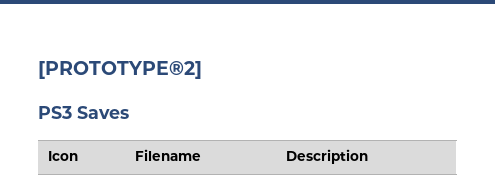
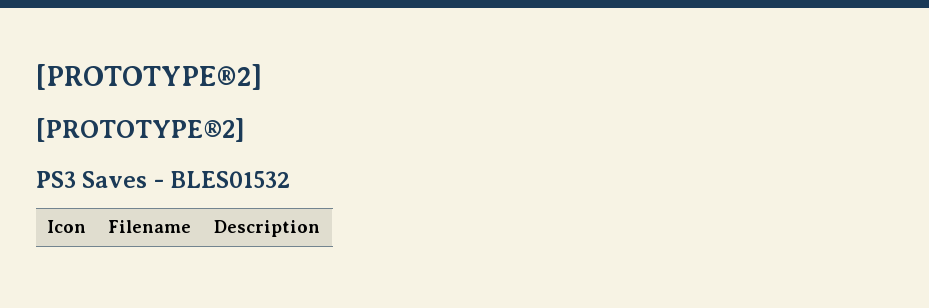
[38,61,202,79] [PROTOTYPE®2] -> [36,64,262,90] [36,118,245,142] [PROTOTYPE®2] // [PROTOTYPE®2]
(129, 112) none -> [153,171,291,188] - BLES01532

